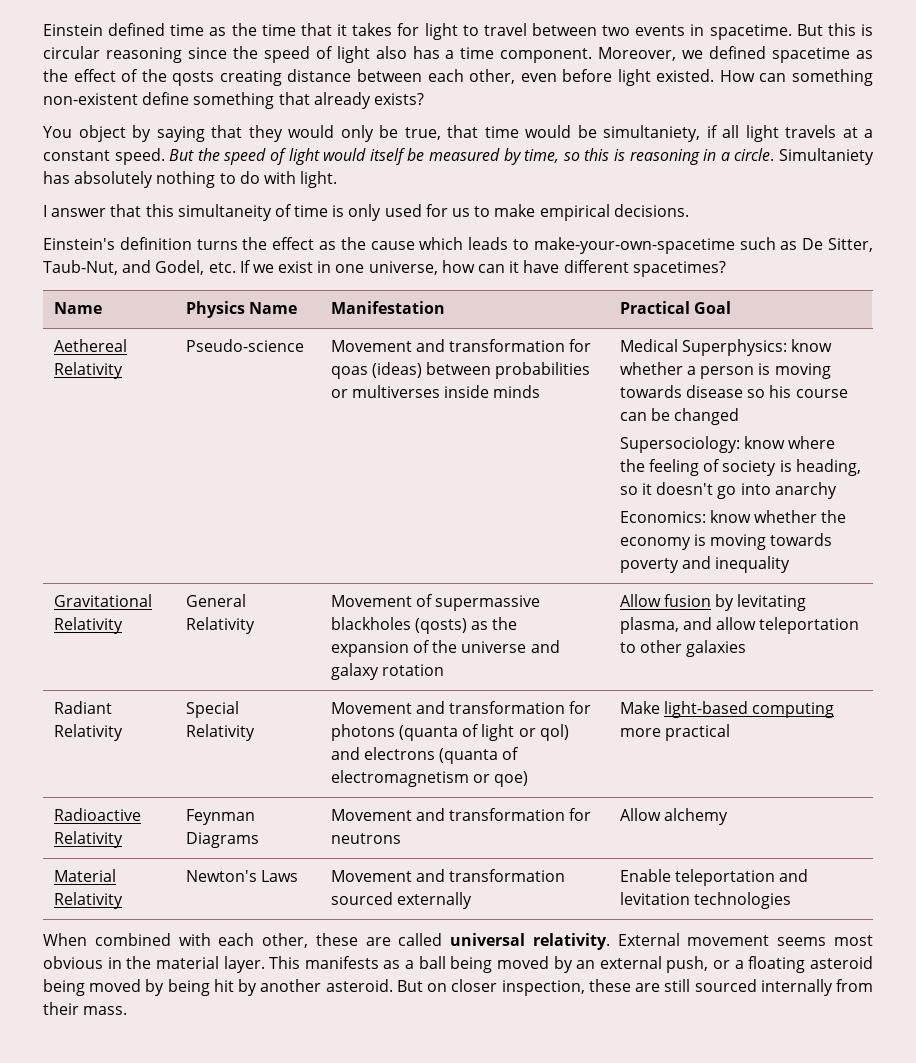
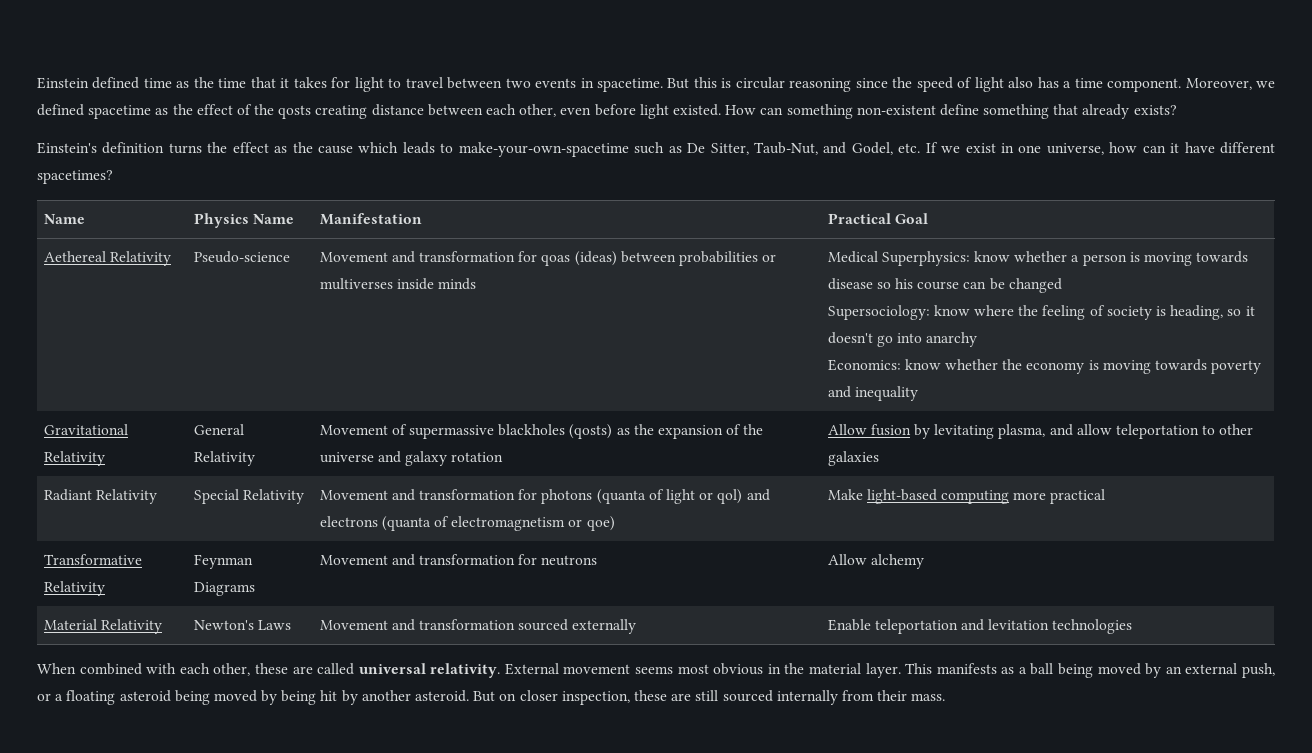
[43,125,873,142] [43,148,875,165] [43,171,338,188] [43,204,689,221] // You object by saying that they would only be true, that time would be simultaniety, if all light travels at a constant speed. But the speed of light would itself be measured by time, so this is reasoning in a circle. Simultaniety has absolutely nothing to do with light. // I answer that this simultaneity of time is only used for us to make empirical decisions. -> (1177, 110) none
[53,808,141,821] Radioactive -> [43,554,142,565] Transformative

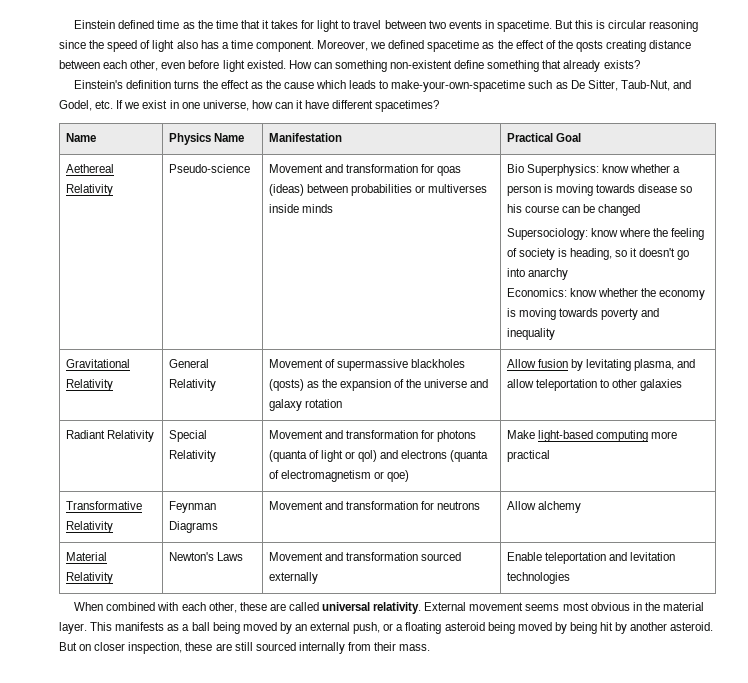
[827,251,878,263] Medical -> [506,164,524,173] Bio

